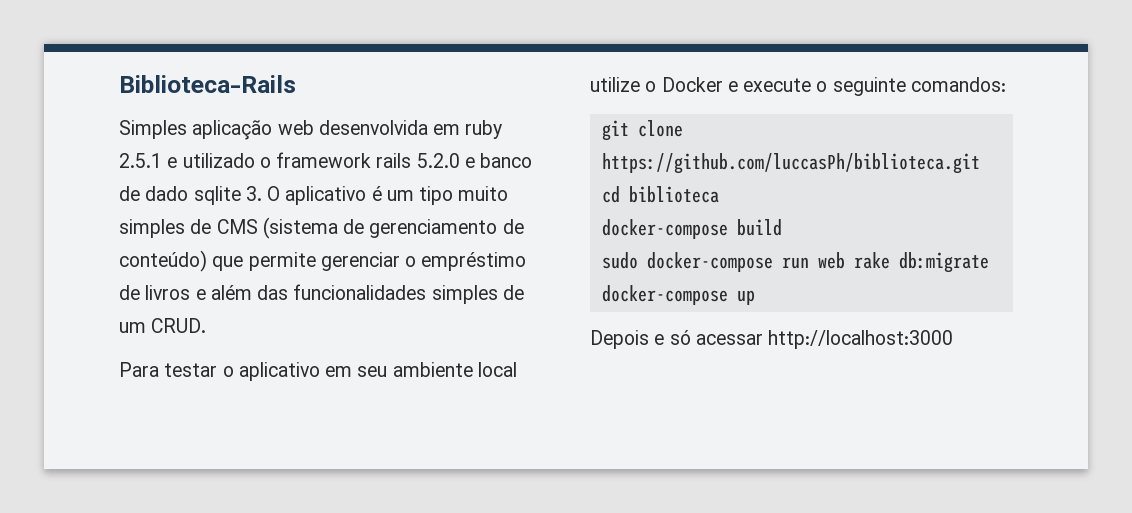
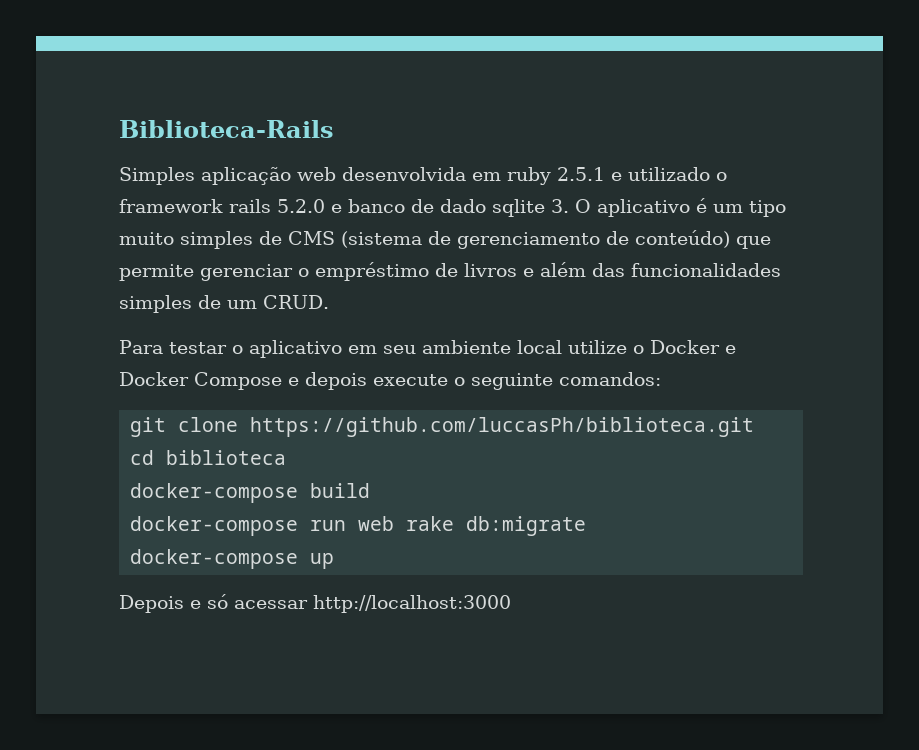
(738, 86) none -> [119,372,367,390] Docker Compose e depois
[601,252,638,269] sudo -> (371, 490) none

